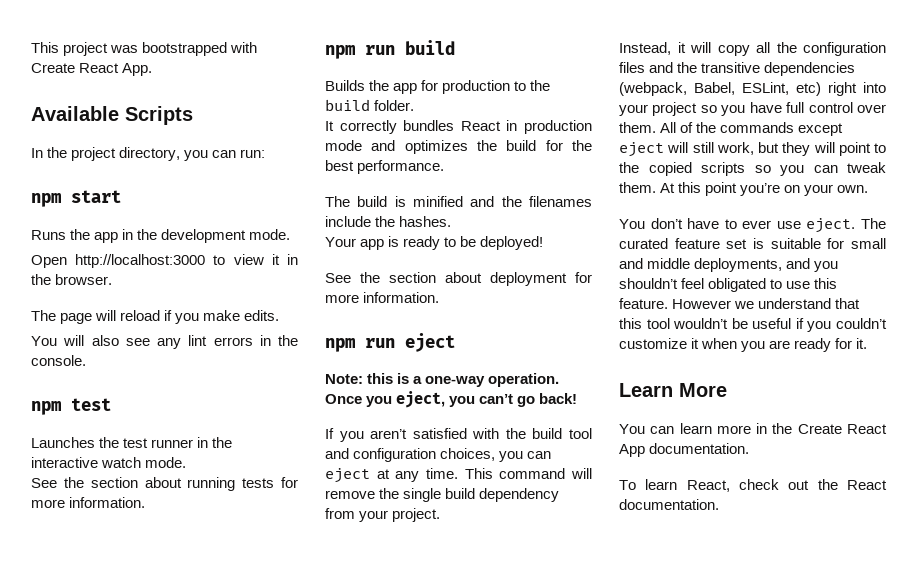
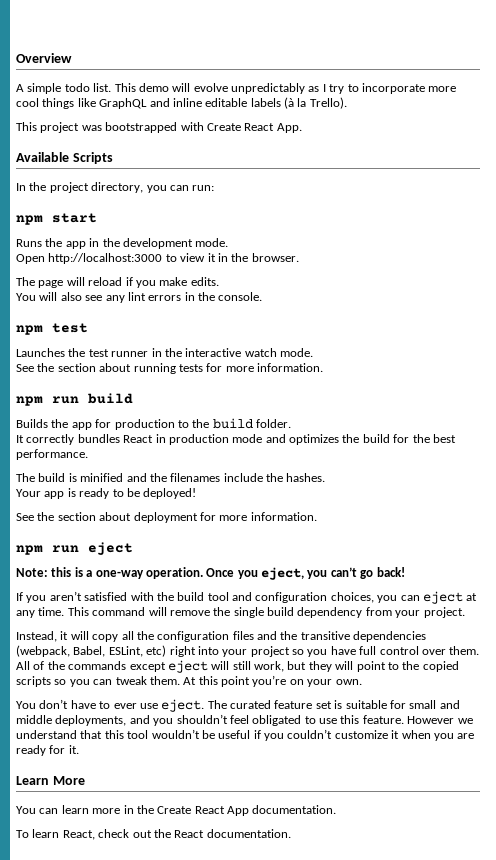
(31, 47) none -> [16,53,72,63] [16,83,457,94] [16,97,347,109] Overview // A simple todo list. This demo will evolve unpredictably as I try to incorporate more cool things like GraphQL and inline editable labels (à la Trello). //

